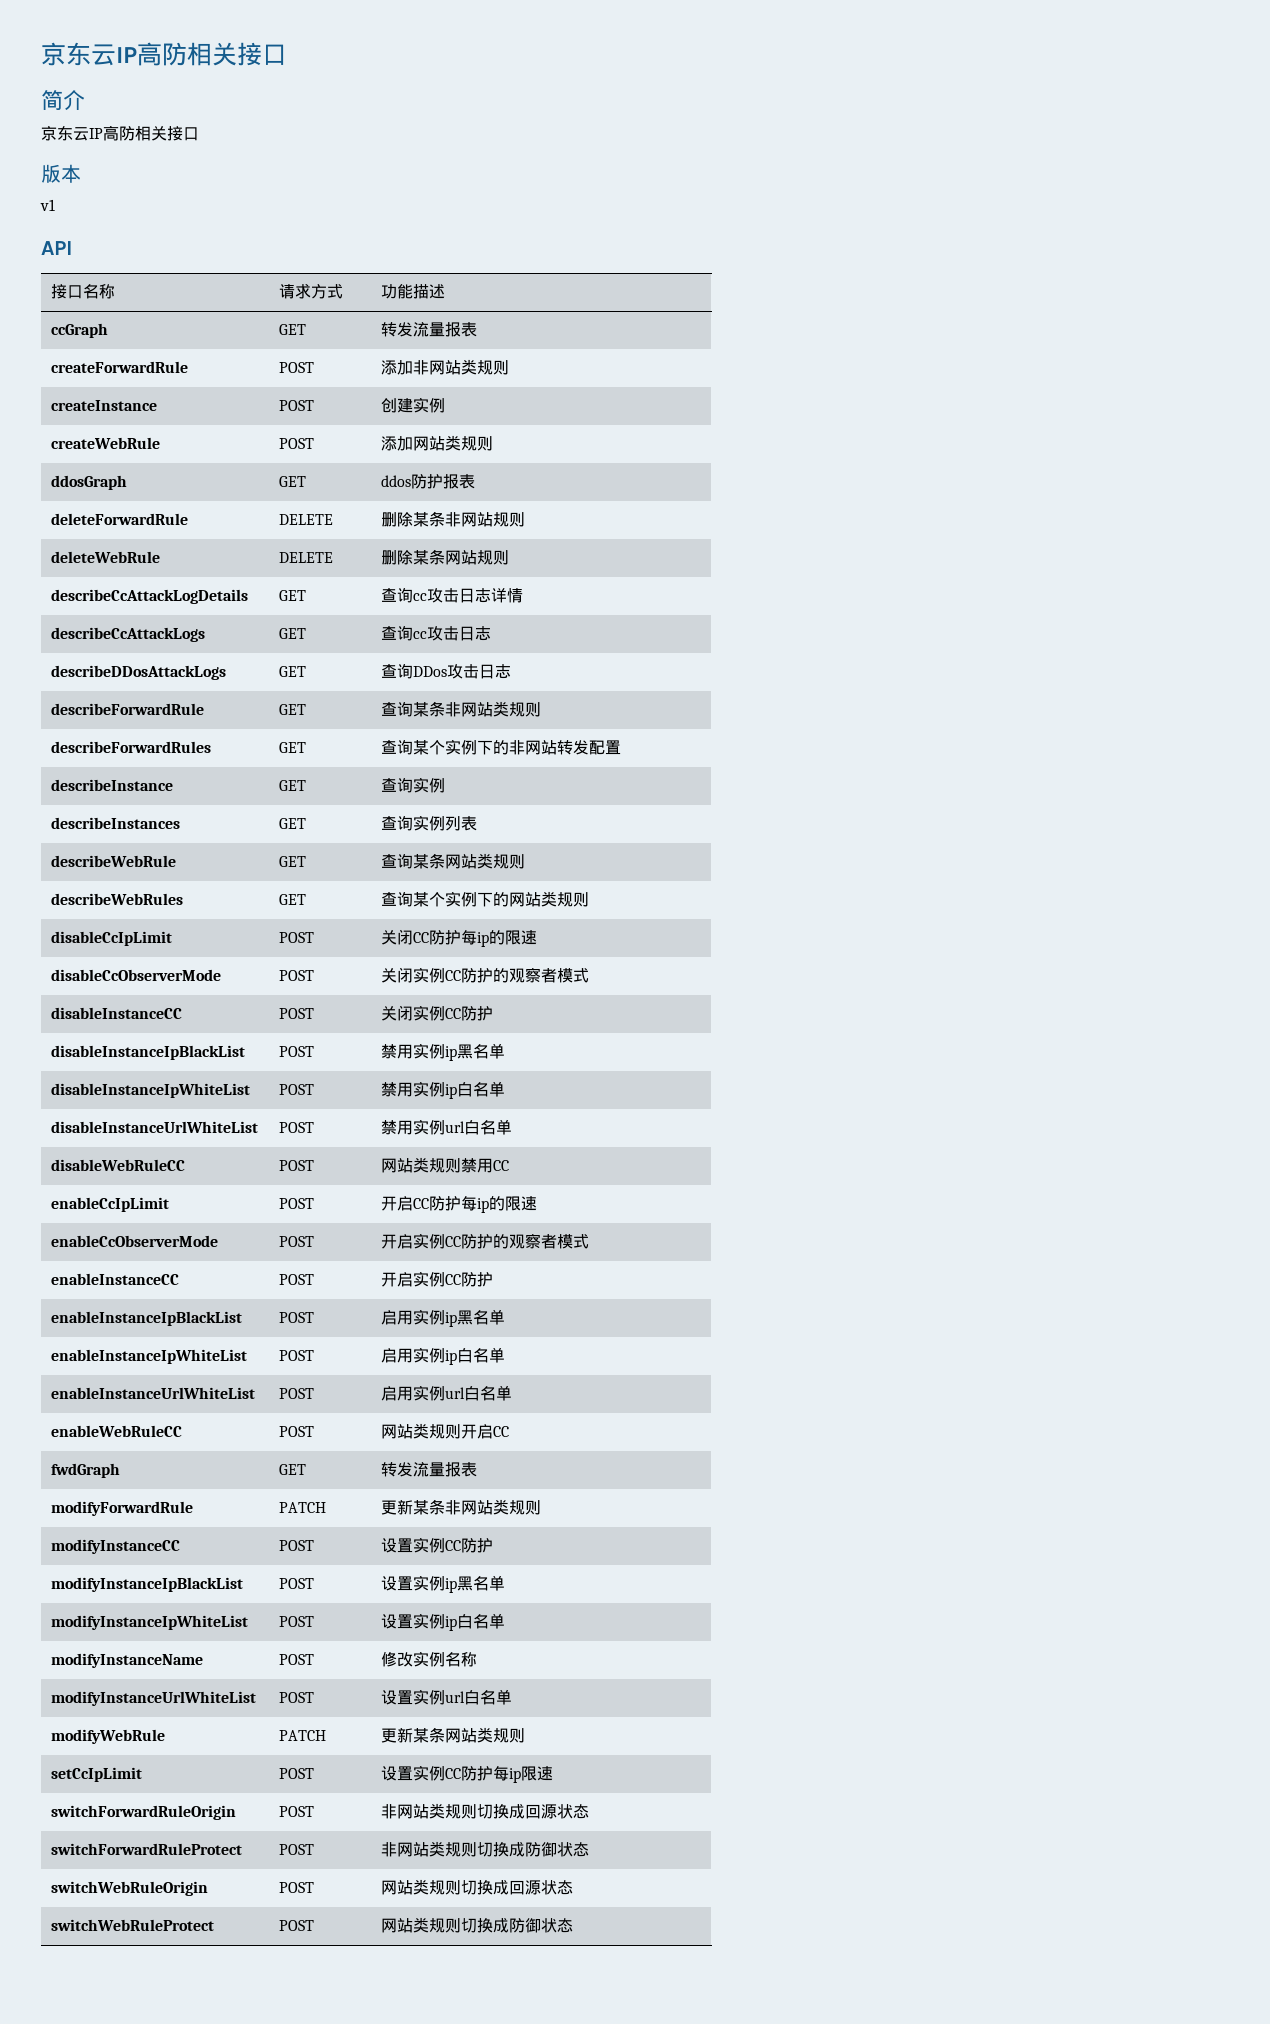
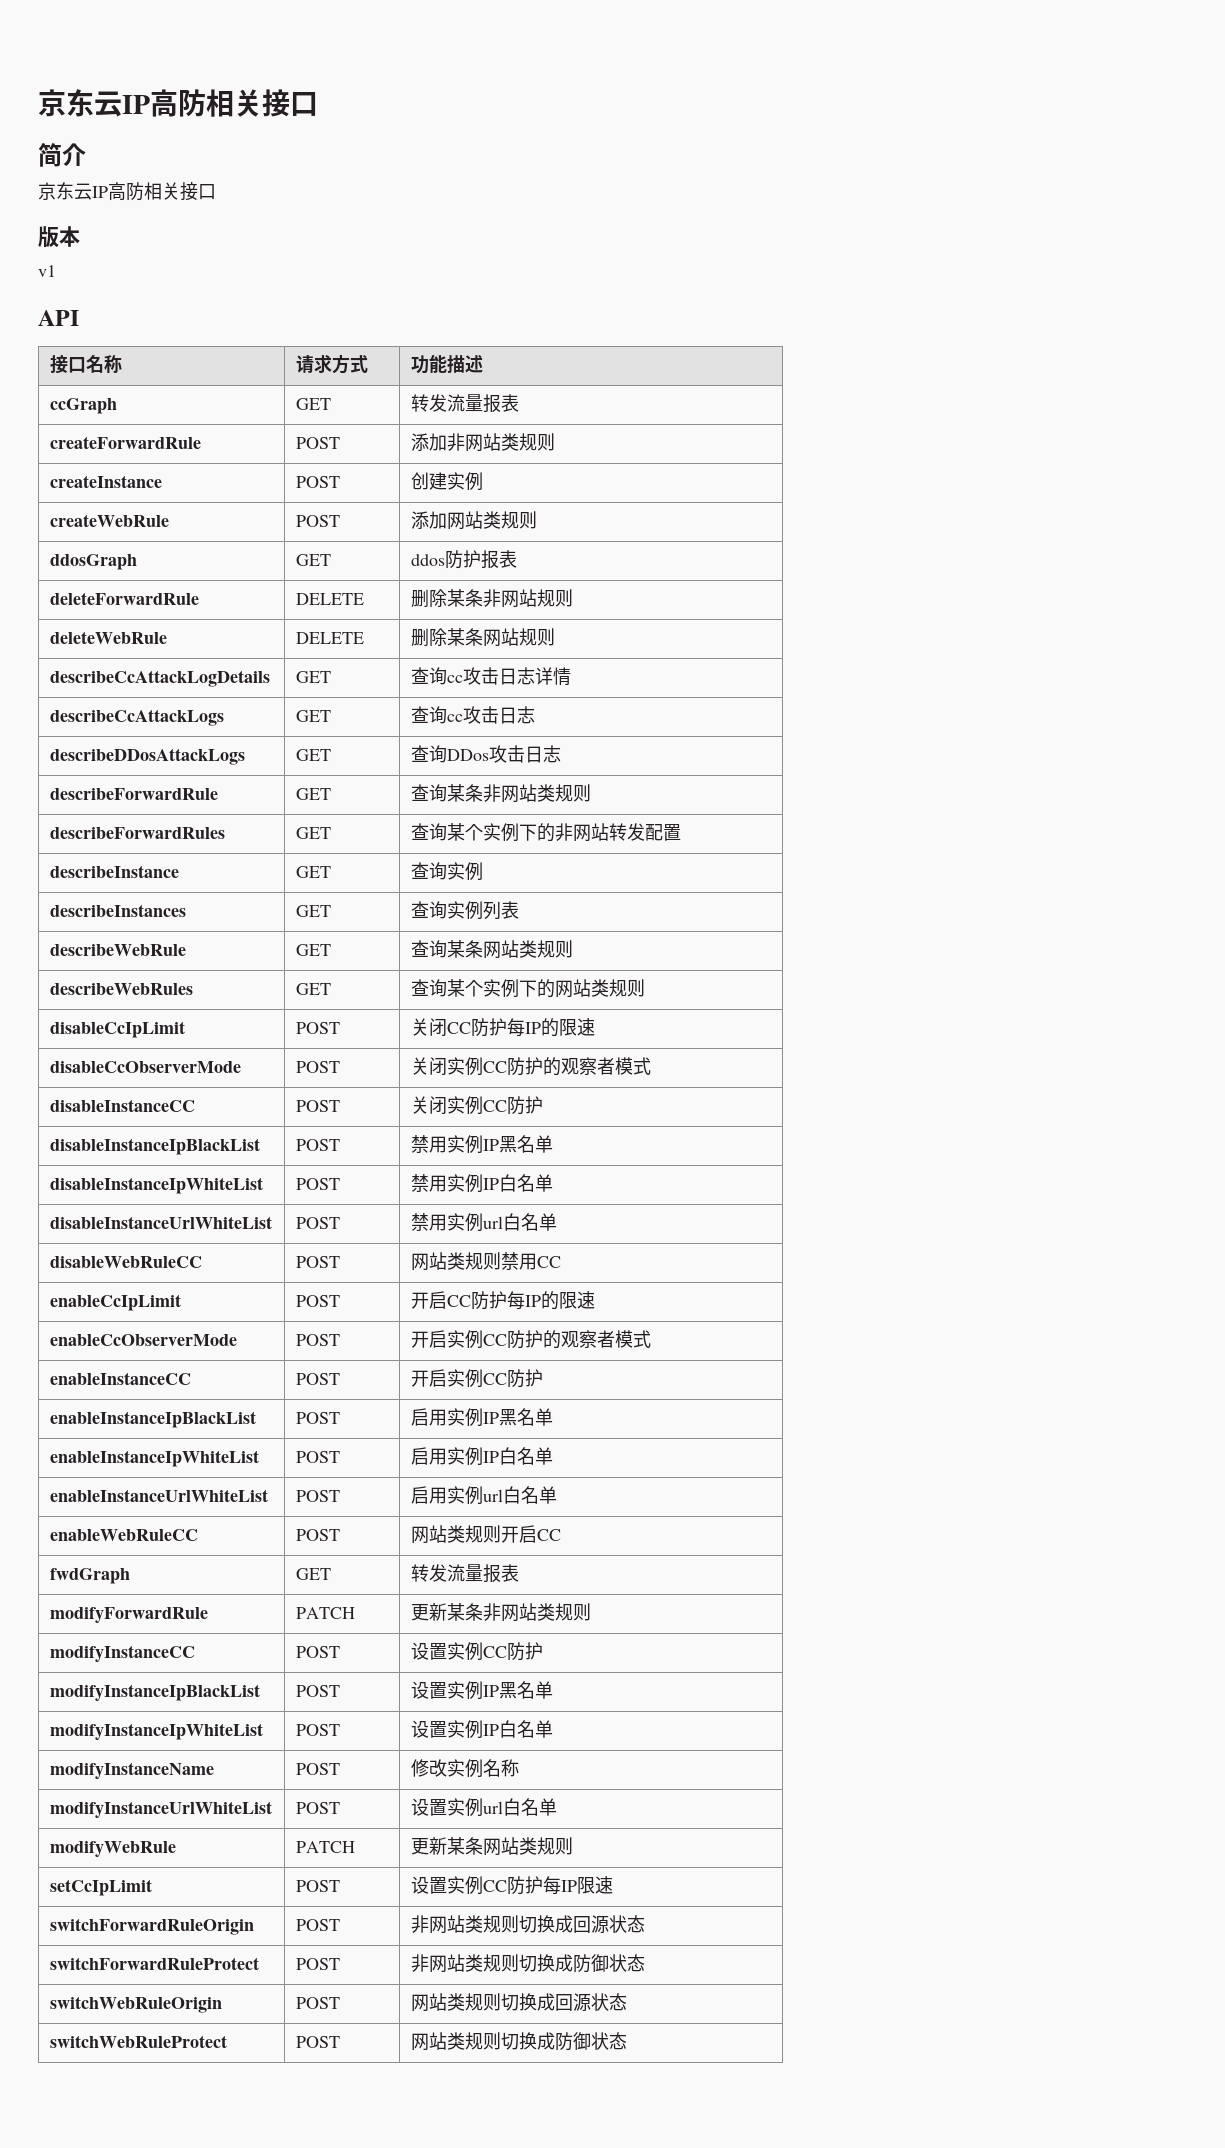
[477,932,490,947] ip -> [524,1022,541,1034] IP
[445,1046,458,1061] ip -> [482,1139,499,1151] IP
[445,1084,458,1099] ip -> [482,1178,499,1190] IP
[477,1198,490,1213] ip -> [524,1295,541,1307] IP
[445,1312,458,1327] ip -> [482,1412,499,1424] IP
[445,1350,458,1365] ip -> [482,1451,499,1463] IP
[445,1578,458,1593] ip -> [482,1685,499,1697] IP
[445,1616,458,1631] ip -> [482,1724,499,1736] IP
[509,1768,522,1783] ip -> [560,1880,577,1892] IP

